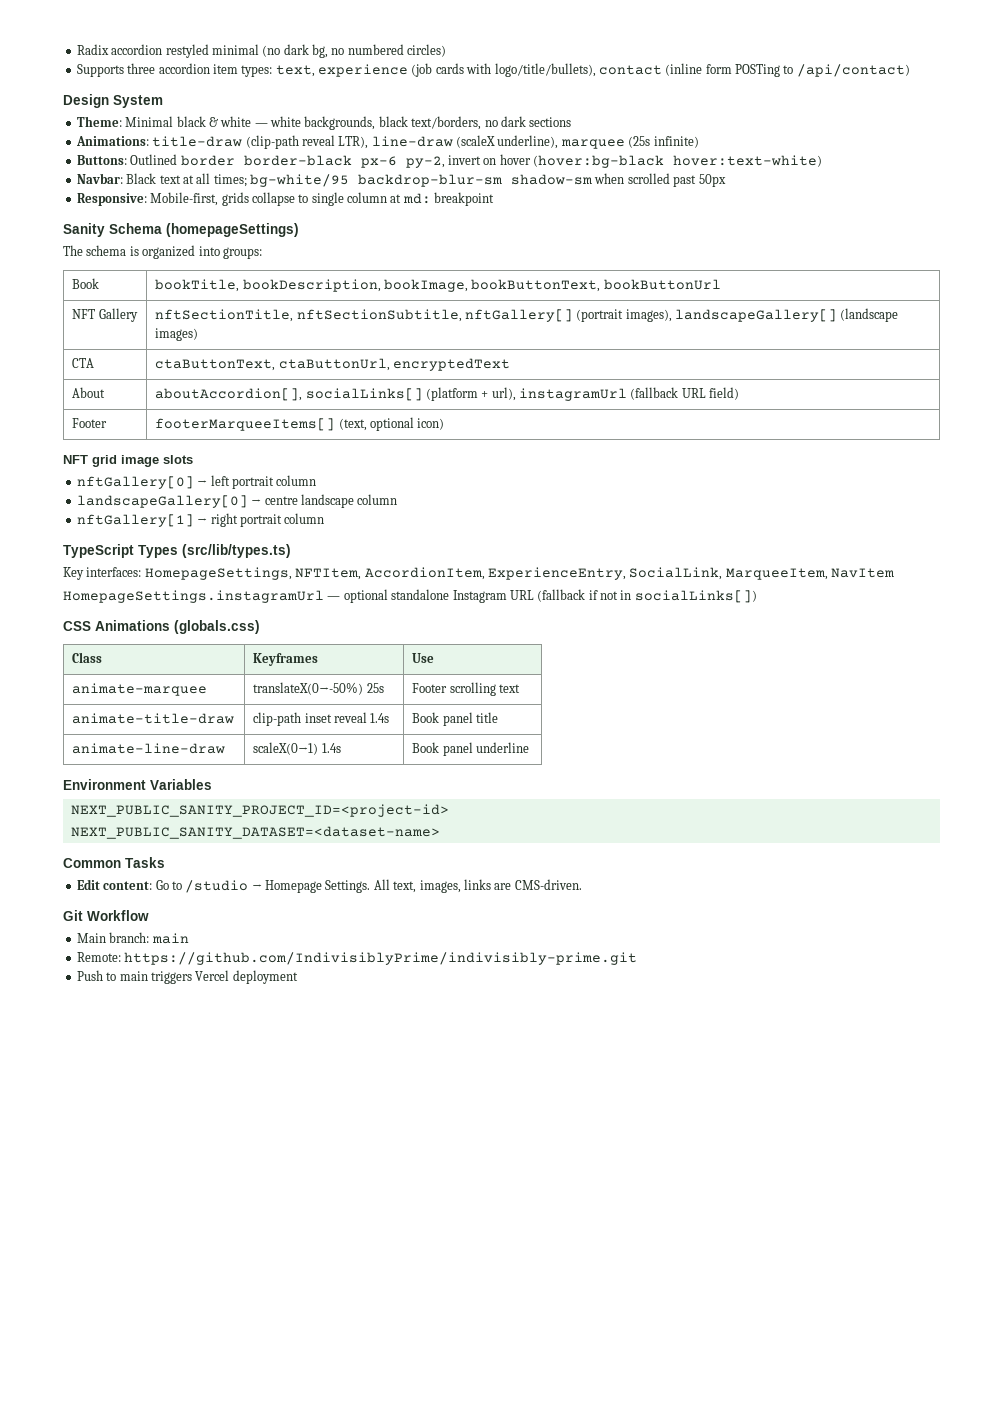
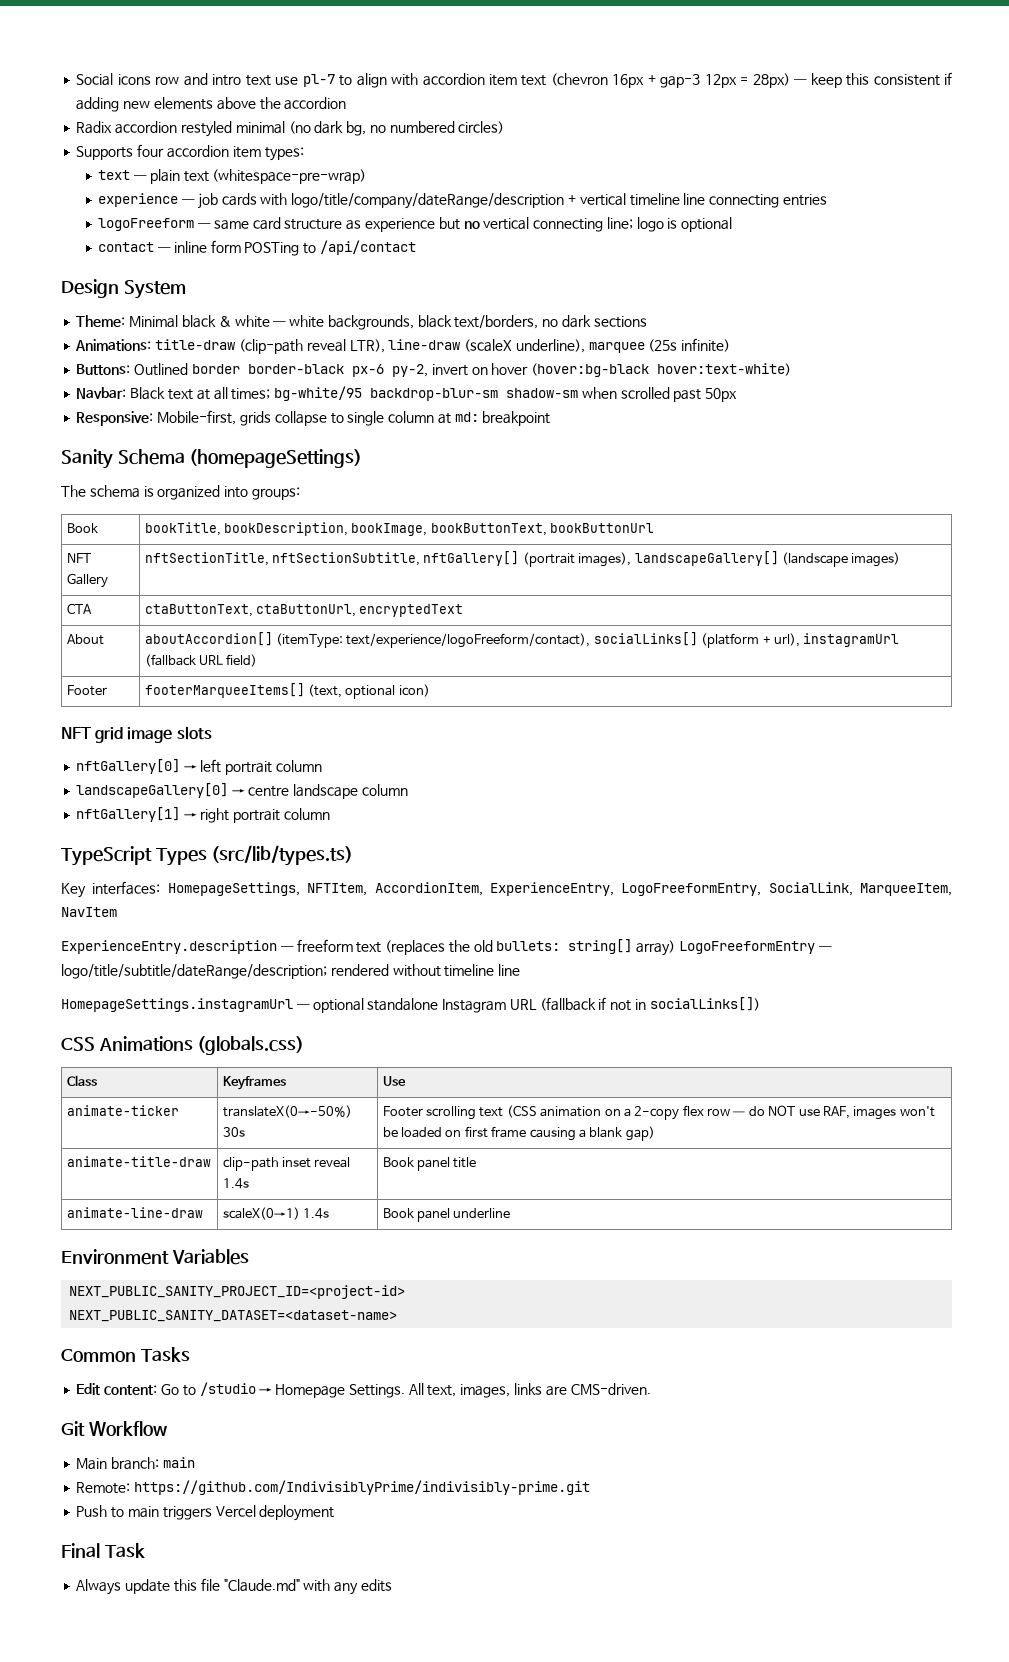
(76, 49) none -> [76,72,953,88] [76,97,347,112] Social icons row and intro text use pl-7 to align with accordion item text (chevron 16px + gap-3 12px = 28px) — keep this consistent if adding new elements above the accordion //
[127,63,156,74] three -> [137,144,165,157] four
[275,63,703,77] text, experience (job cards with logo/title/bullets), contact (inline -> [98,169,367,184] [98,193,827,209] [98,217,733,232] [98,241,207,253] // text — plain text (whitespace-pre-wrap) // experience — job cards with logo/title/company/dateRange/description + vertical timeline line connecting entries // logoFreeform — same card structure as experience but no vertical connecting line; logo is optional // contact — inline
[796,64,910,77] /api/contact) -> [319,240,416,255] /api/contact
[155,388,303,401] aboutAccordion[], -> [144,632,591,648] aboutAccordion[] (itemType: text/experience/logoFreeform/contact),
(626, 573) none -> [621,883,762,896] LogoFreeformEntry,
(894, 573) none -> [61,939,832,956] [61,964,521,979] // ExperienceEntry.description — freeform text (replaces the old bullets: string[] array) LogoFreeformEntry — logo/title/subtitle/dateRange/description; rendered without timeline line
[72,683,208,696] animate-marquee -> [66,1105,179,1116] animate-ticker
[366,683,384,693] 25s -> [222,1127,245,1137] 30s
(520, 688) none -> [506,1105,935,1120] [382,1126,655,1141] (CSS animation on a 2-copy flex row — do NOT use RAF, images won't be loaded on first frame causing a blank gap)
(298, 977) none -> [61,1543,145,1558] [76,1578,392,1595] // Final Task // Always update this file "Claude.md" with any edits

